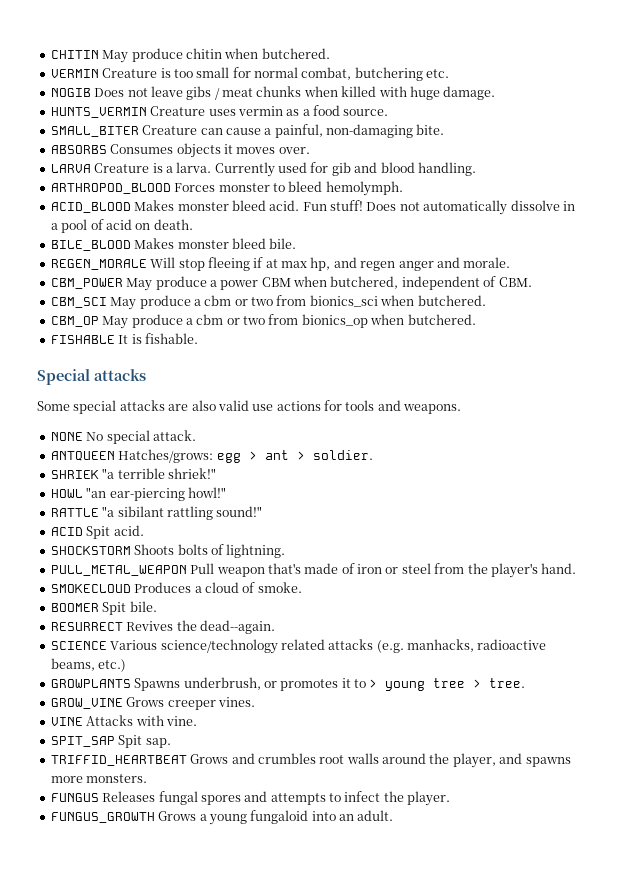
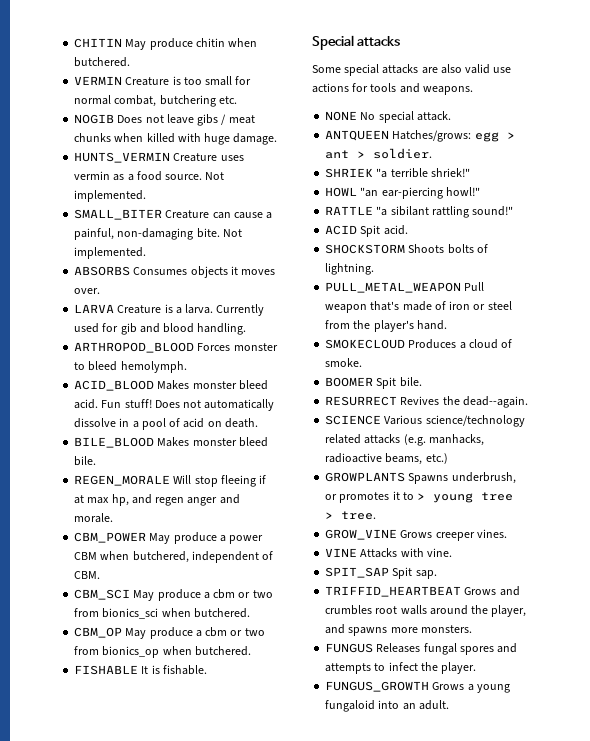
(389, 112) none -> [205,172,225,180] [74,190,147,202] Not implemented.
(445, 129) none -> [222,229,242,237] [74,247,147,259] Not implemented.

